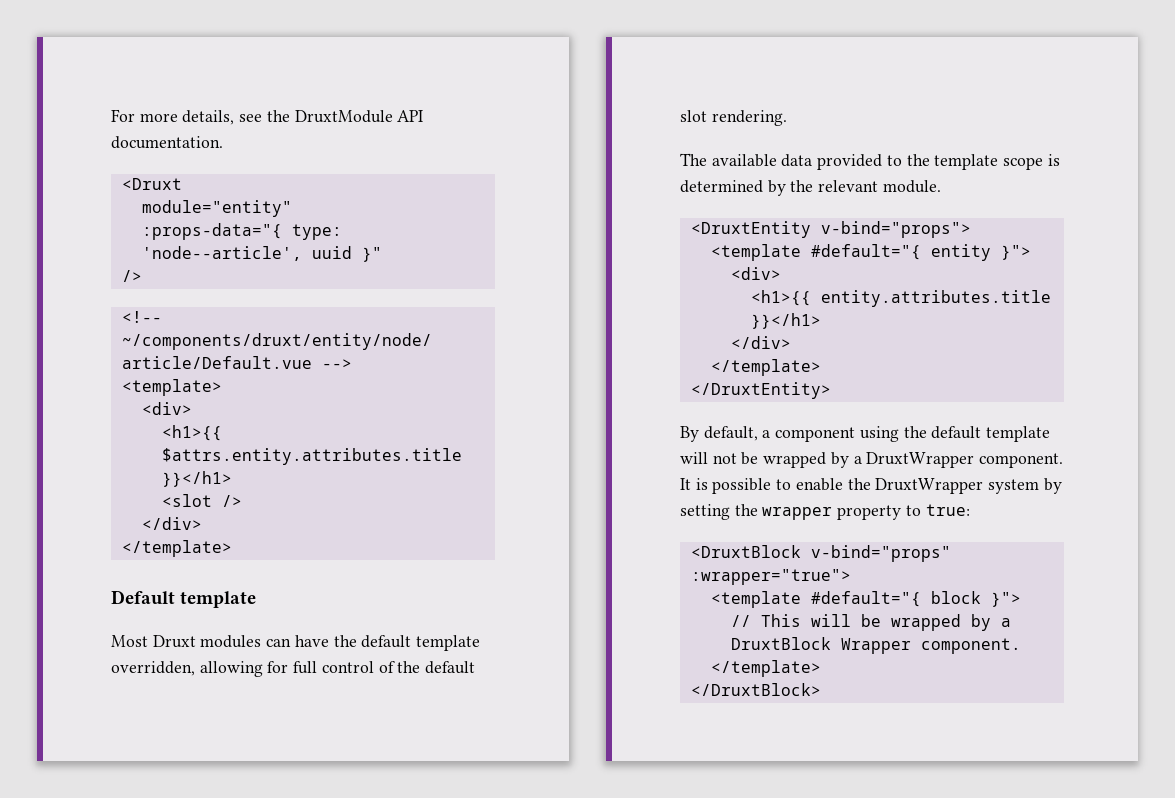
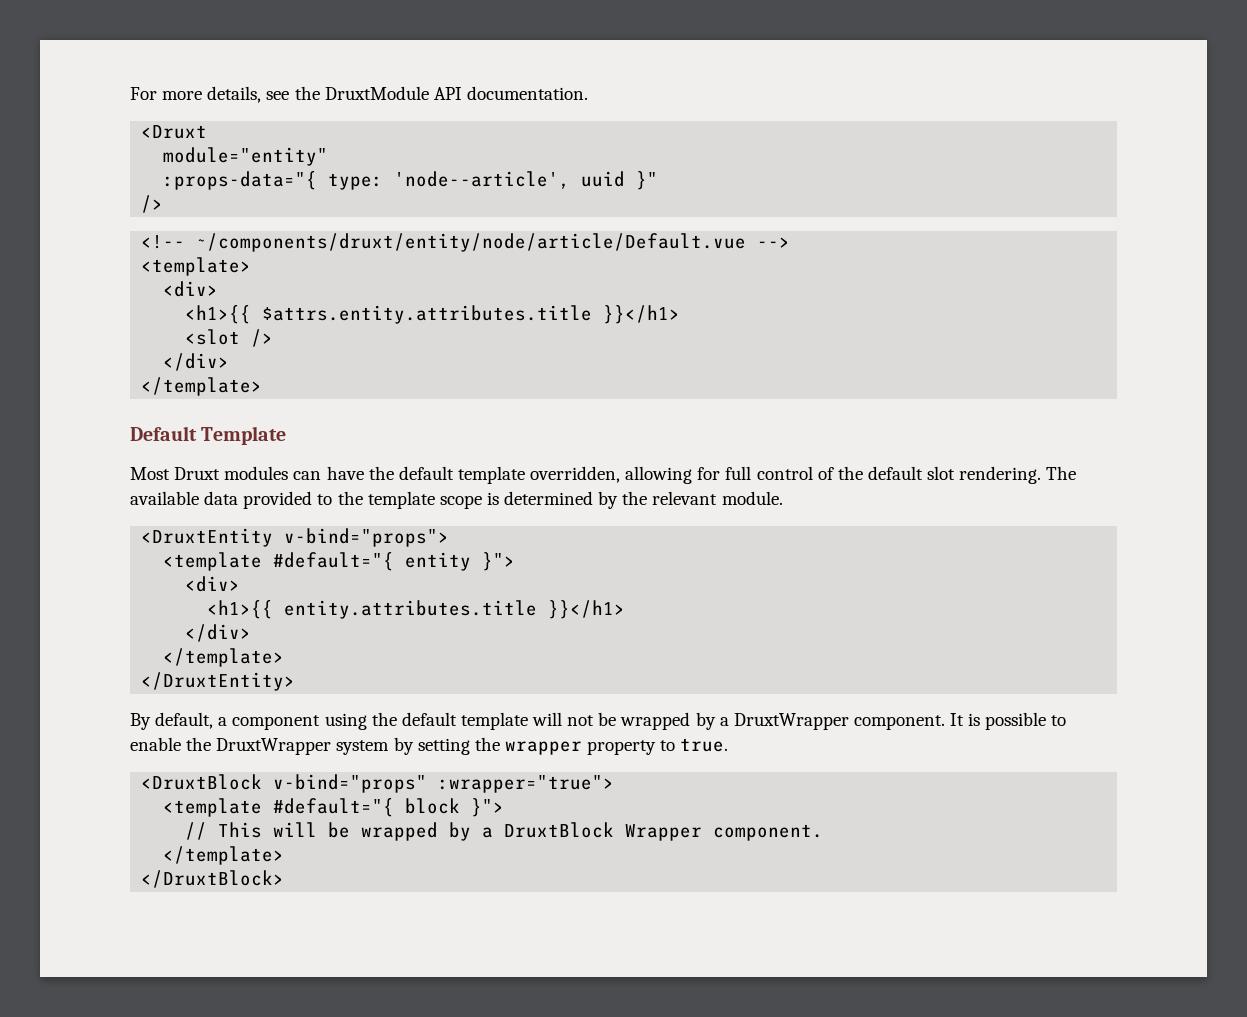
[180,591,257,608] template -> [201,426,287,445] Template
(787, 118) // -> (1042, 475) none
[925,504,970,516] true: -> [680,738,729,752] true.

